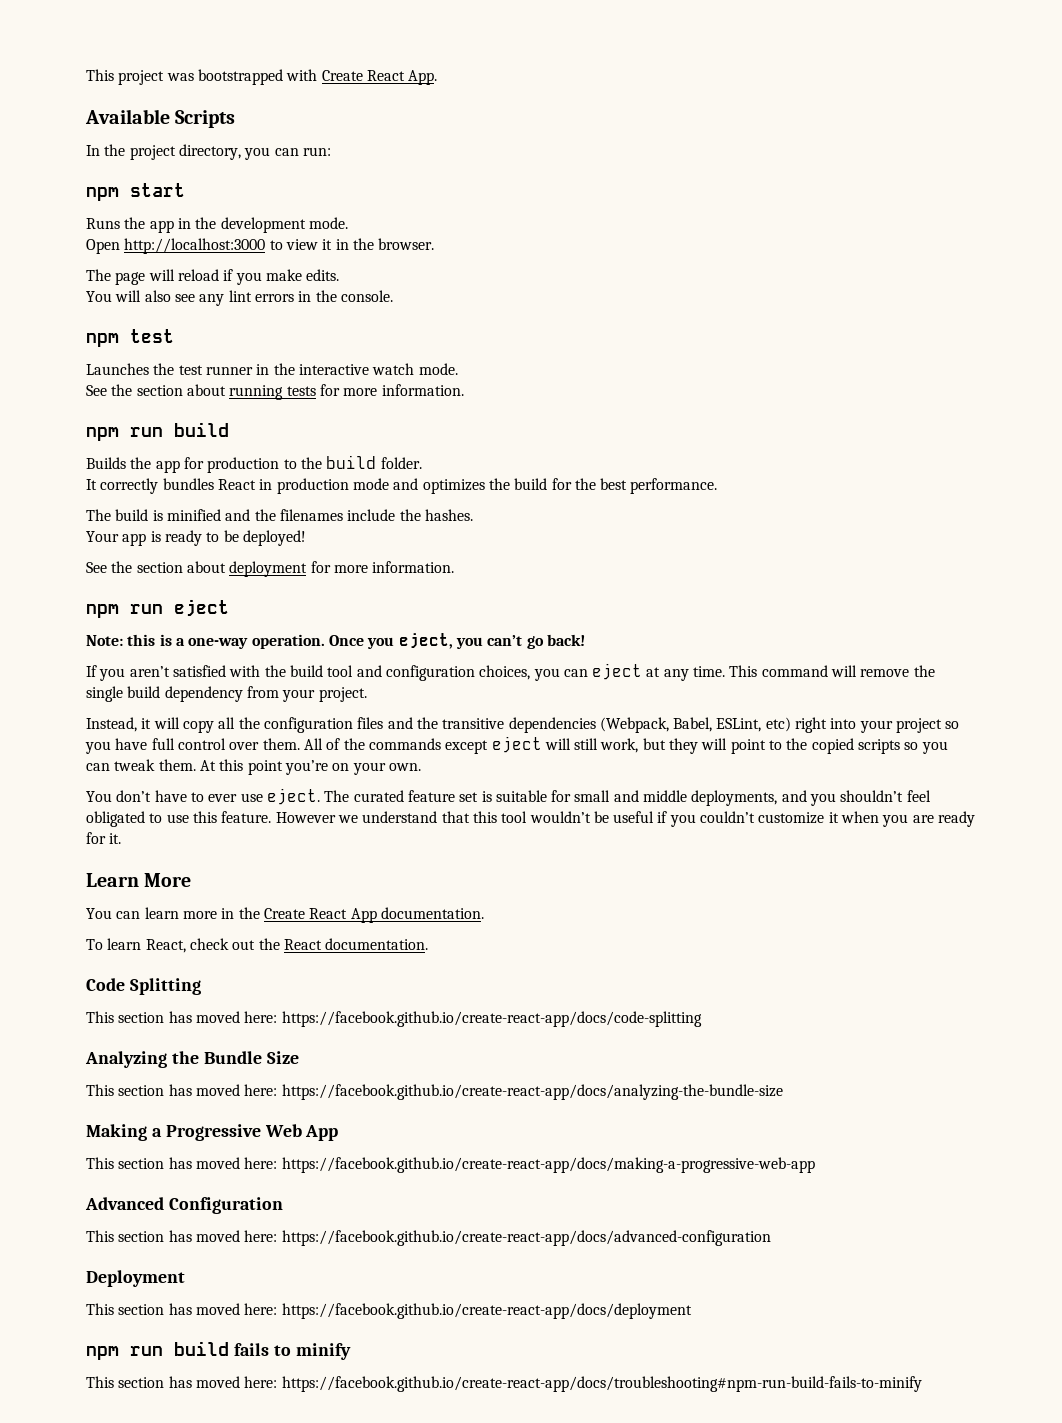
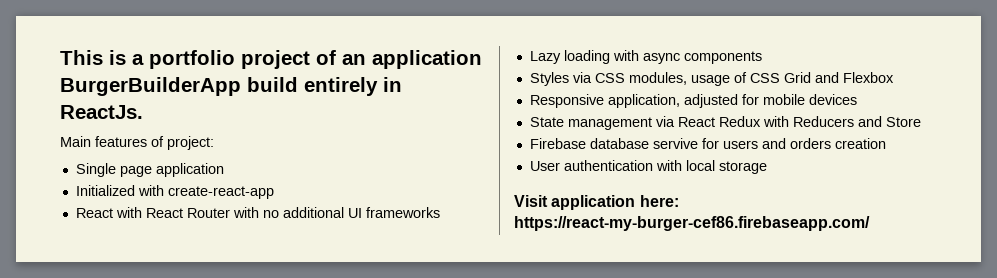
[86,69,438,85] [85,109,236,128] [86,144,331,160] [86,183,185,201] [86,217,348,233] [86,238,435,254] [86,269,340,285] [86,290,393,306] [86,329,174,347] [86,363,458,375] [86,384,464,400] [86,422,229,441] [86,455,422,473] [86,478,718,494] [86,509,473,521] [86,530,306,546] [86,561,455,577] [86,599,229,618] [86,633,585,649] [86,663,935,681] [86,686,367,702] [86,717,960,733] [85,736,948,754] [86,759,421,775] [86,788,931,806] [86,811,976,827] [86,832,122,844] [86,873,192,887] [86,907,484,923] [86,938,429,953] [86,978,201,995] [86,1011,702,1027] [85,1051,299,1068] [86,1084,783,1100] [86,1124,339,1141] [86,1157,815,1173] [85,1197,283,1214] [86,1230,771,1246] [86,1270,185,1287] [86,1303,692,1319] [86,1341,351,1360] [86,1376,922,1392] This project was bootstrapped with Create React App. // Available Scripts // In the project directory, you can run: // npm start // Runs the app in the development mode. // Open http://localhost:3000 to view it in the browser. // The page will reload if you make edits. // You will also see any lint errors in the console. // npm test // Launches the test runner in the interactive watch mode. // See the section about running tests for more information. // npm run build // Builds the app for production to the build folder. // It correctly bundles React in production mode and optimizes the build for the best performance. // The build is minified and the filenames include the hashes. // Your app is ready to be deployed! // See the section about deployment for more information. // npm run eject // Note: this is a one-way operation. Once you eject, you can’t go back! // If you aren’t satisfied with the build tool and configuration choices, you can eject at any time. This command will remove the single build dependency from your project. // Instead, it will copy all the configuration files and the transitive dependencies (Webpack, Babel, ESLint, etc) right into your project so you have full control over them. All of the commands except eject will still work, but they will point to the copied scripts so you can tweak them. At this point you’re on your own. // You don’t have to ever use eject. The curated feature set is suitable for small and middle deployments, and you shouldn’t feel obligated to use this feature. However we understand that this tool wouldn’t be useful if you couldn’t customize it when you are ready for it. // Learn More // You can learn more in the Create React App documentation. // To learn React, check out the React documentation. // Code Splitting // This section has moved here: https://facebook.github.io/create-react-app/docs/code-splitting // Analyzing the Bundle Size // This section has moved here: https://facebook.github.io/create-react-app/docs/analyzing-the-bundle-size // Making a Progressive Web App // This section has moved here: https://facebook.github.io/create-react-app/docs/making-a-progressive-web-app // Advanced Configuration // This section has moved here: https://facebook.github.io/create-react-app/docs/advanced-configuration // Deployment // This section has moved here: https://facebook.github.io/create-react-app/docs/deployment // npm run build fails to minify // This section has moved here: https://facebook.github.io/create-react-app/docs/troubleshooting#npm-run-build-fails-to-minify -> [60,50,482,69] [60,77,402,96] [60,105,143,119] [60,136,214,150] [75,163,224,177] [75,185,274,199] [75,207,440,218] [529,50,762,64] [529,72,894,86] [529,94,857,108] [529,116,921,130] [529,138,886,149] [529,160,767,174] [514,195,679,210] [514,216,870,231] This is a portfolio project of an application BurgerBuilderApp build entirely in ReactJs. // Main features of project: // Single page application // Initialized with create-react-app // React with React Router with no additional UI frameworks // Lazy loading with async components // Styles via CSS modules, usage of CSS Grid and Flexbox // Responsive application, adjusted for mobile devices // State management via React Redux with Reducers and Store // Firebase database servive for users and orders creation // User authentication with local storage // Visit application here: https://react-my-burger-cef86.firebaseapp.com/

